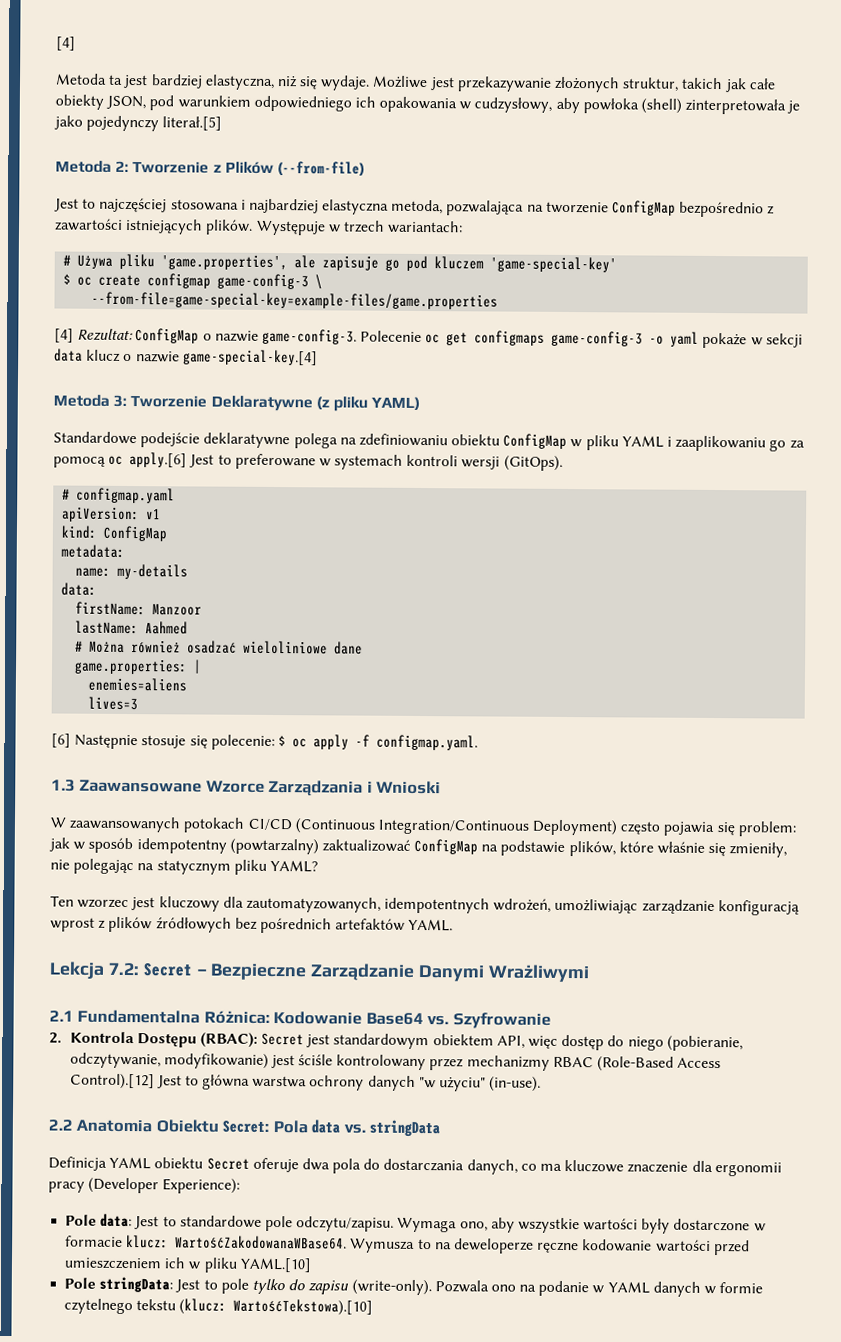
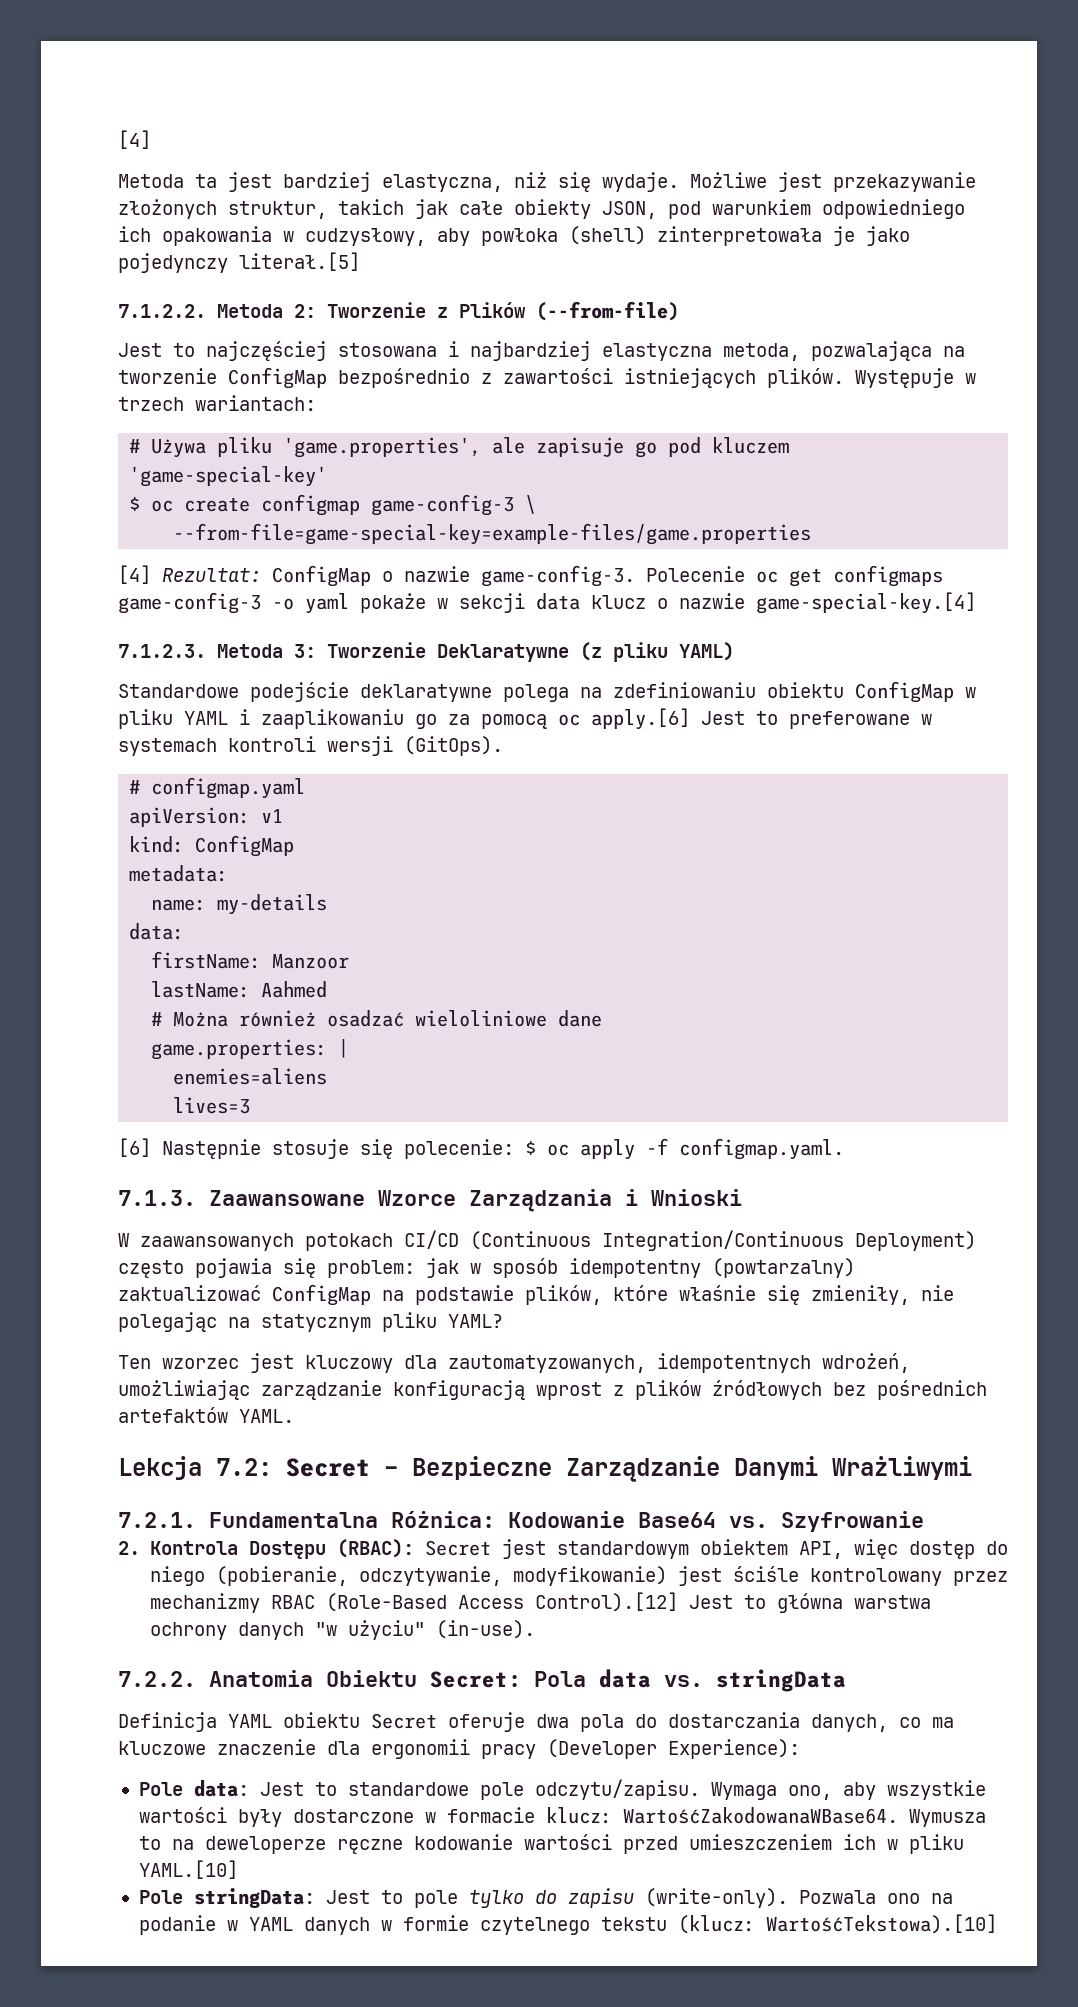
(223, 123) none -> [118,304,206,318] 7.1.2.2.
(318, 357) none -> [118,644,206,658] 7.1.2.3.
[51,779,76,792] 1.3 -> [118,1190,196,1206] 7.1.3.
[49,1010,74,1022] 2.1 -> [118,1512,196,1528] 7.2.1.
[48,1119,73,1131] 2.2 -> [118,1671,196,1687] 7.2.2.

